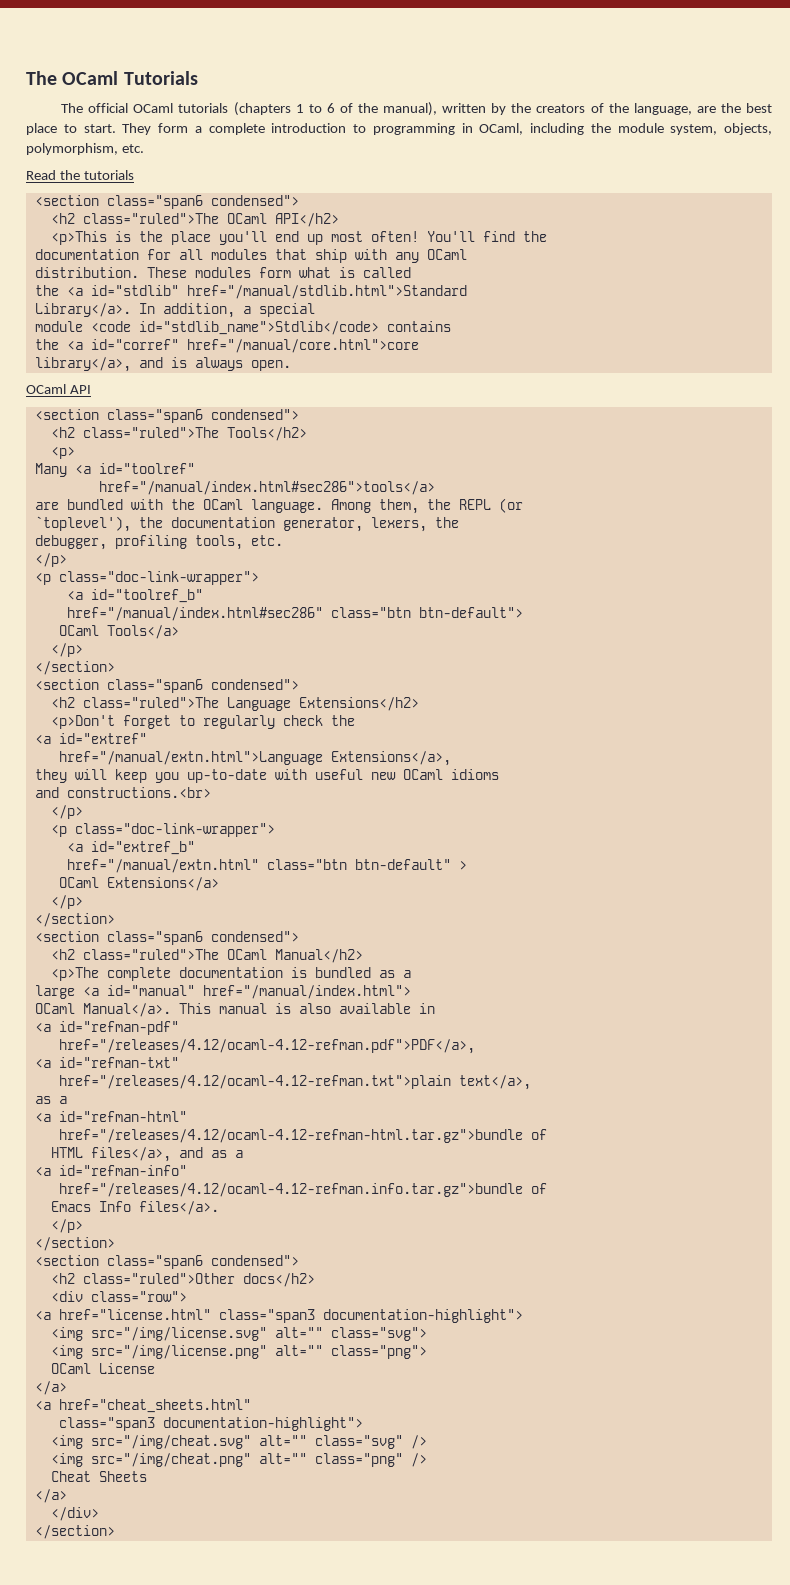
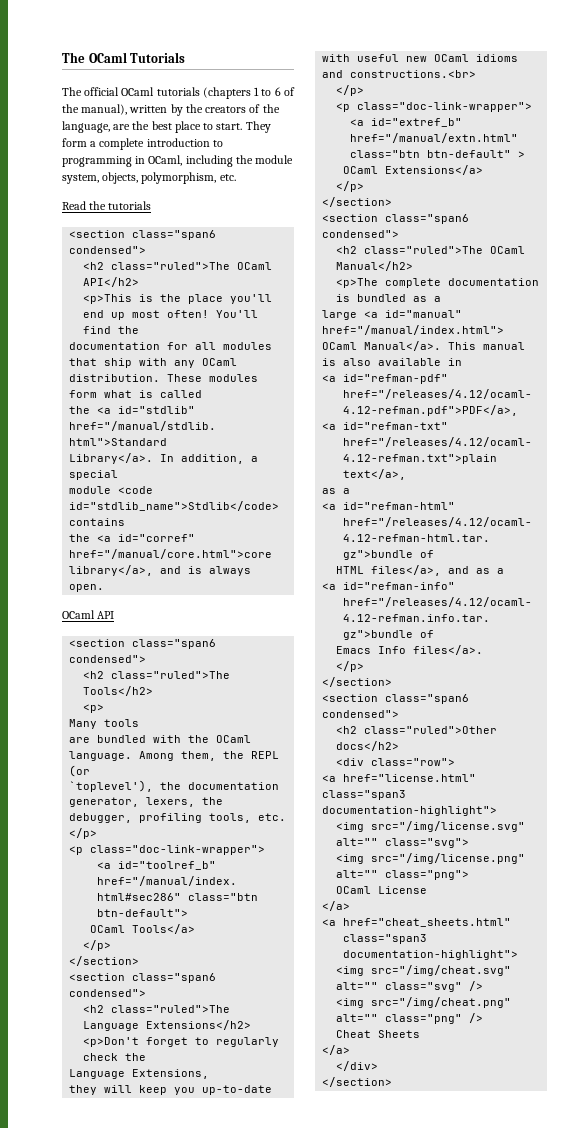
[74,463,195,474] [98,481,435,495] <a id="toolref" // href="/manual/index.html#sec286">tools</a> -> [104,719,140,727] tools
[34,733,147,744] [58,751,451,766] <a id="extref" // href="/manual/extn.html">Language Extensions</a>, -> [69,1069,210,1079] Language Extensions,

